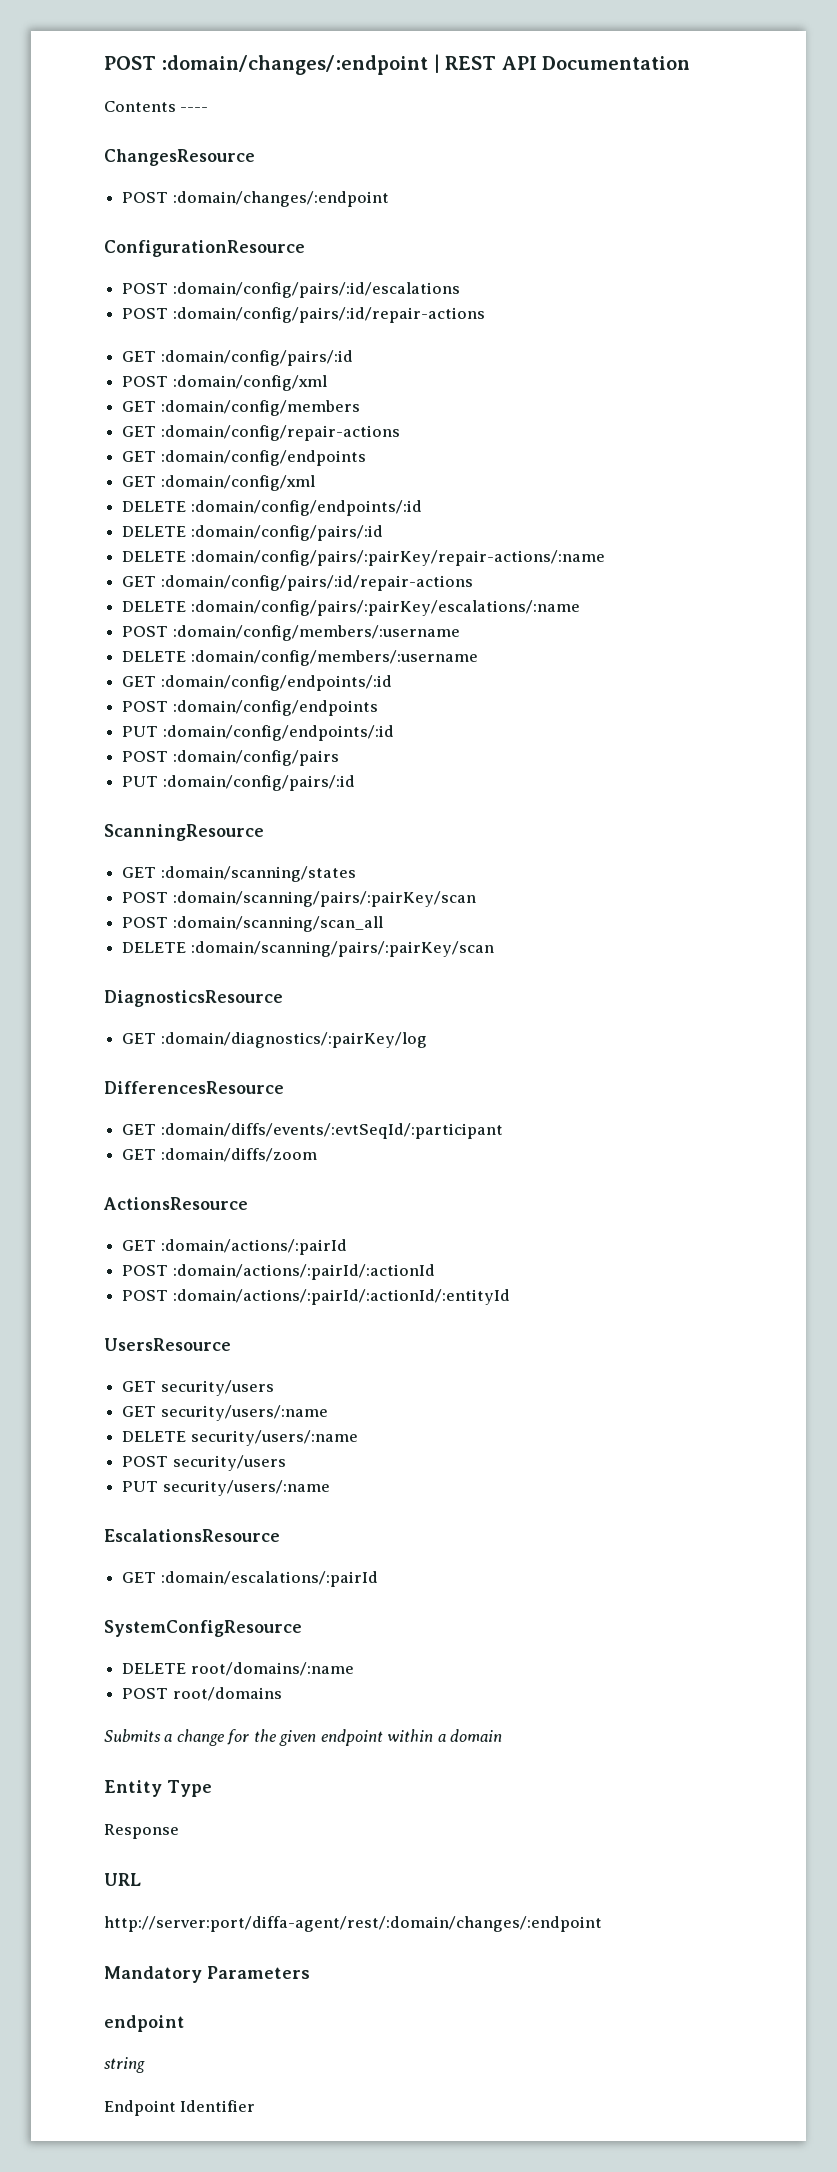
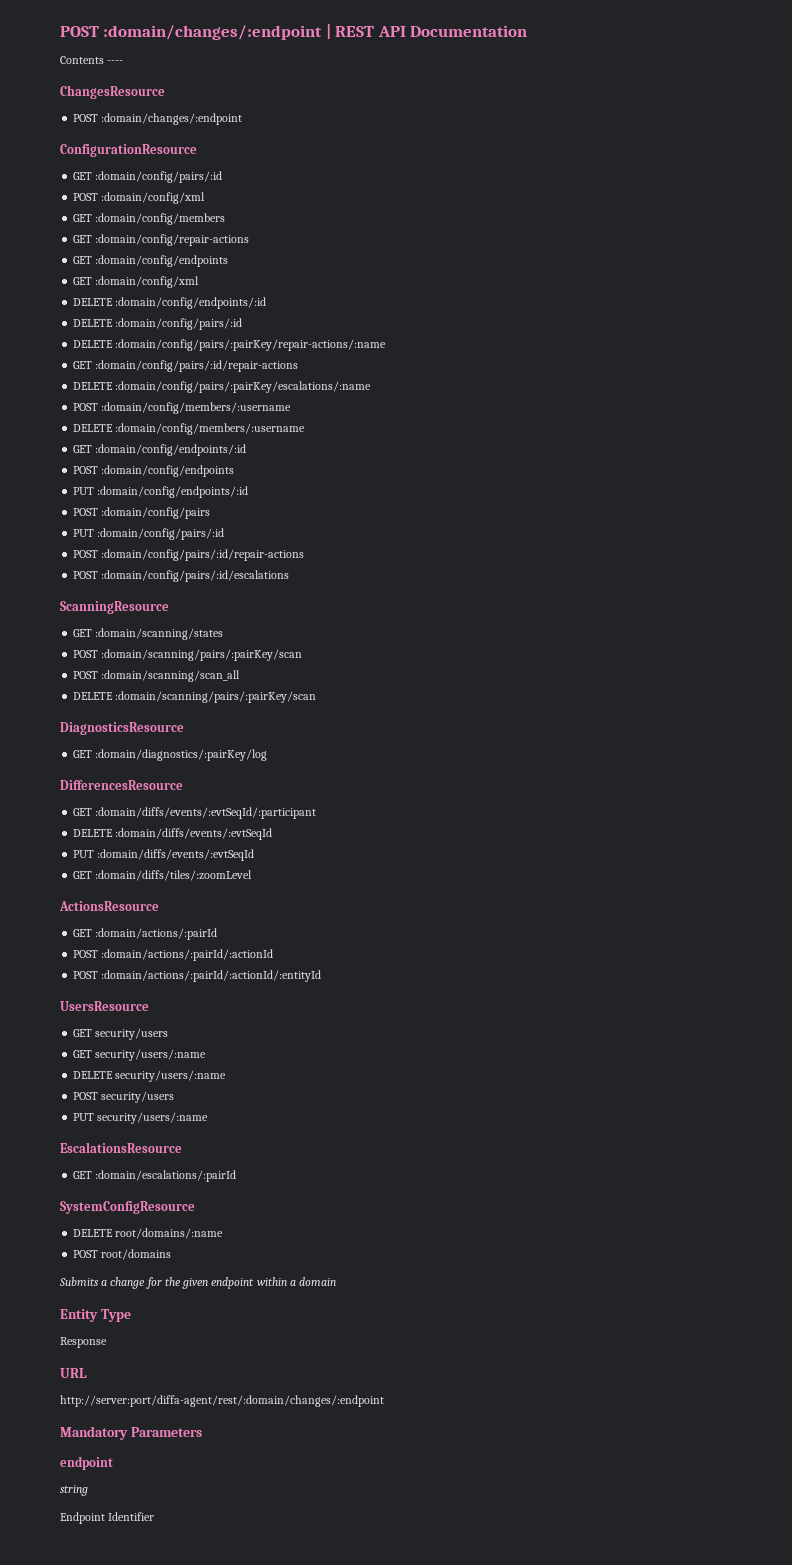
[122,282,460,298] [122,307,485,323] // POST :domain/config/pairs/:id/escalations // POST :domain/config/pairs/:id/repair-actions -> (197, 150) none
(355, 783) none -> [73,549,305,561] [73,570,290,582] // POST :domain/config/pairs/:id/repair-actions // POST :domain/config/pairs/:id/escalations
[122,1148,317,1162] // GET :domain/diffs/zoom -> [73,828,273,840] [73,849,255,861] [73,870,253,881] // DELETE :domain/diffs/events/:evtSeqId // PUT :domain/diffs/events/:evtSeqId // GET :domain/diffs/tiles/:zoomLevel

